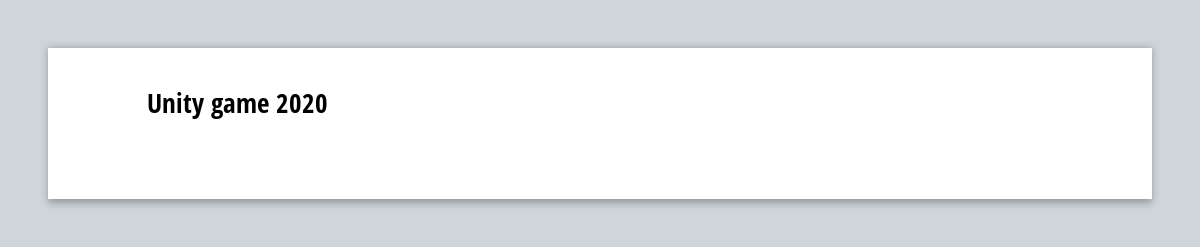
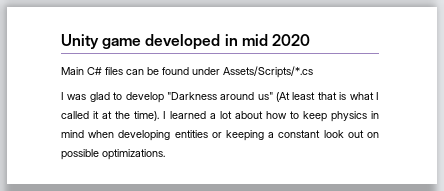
[276,94,329,113] 2020 -> [145,34,310,50] [61,66,313,78] [61,92,379,103] [61,111,379,122] [61,130,379,141] [61,149,165,160] developed in mid 2020 // Main C# files can be found under Assets/Scripts/*.cs // I was glad to develop "Darkness around us" (At least that is what I called it at the time). I learned a lot about how to keep physics in mind when developing entities or keeping a constant look out on possible optimizations.

